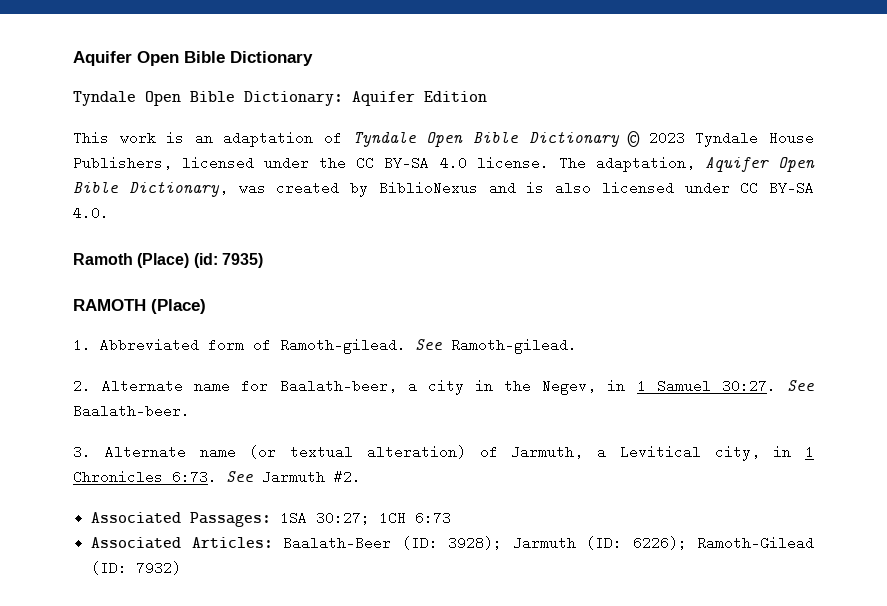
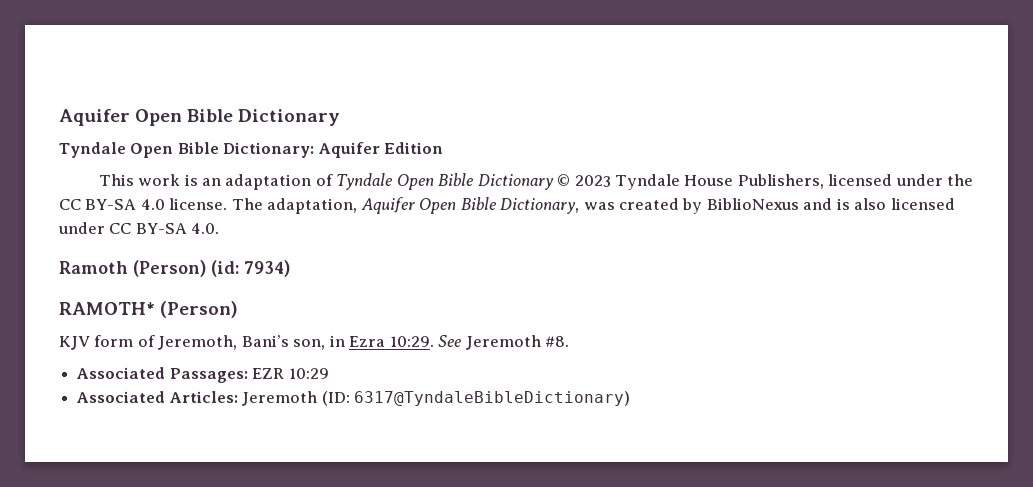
[137,253,263,268] [73,299,206,314] [73,338,577,354] [73,379,814,395] [73,404,190,418] [73,445,814,461] [73,470,361,484] [91,511,452,527] [91,536,815,550] [91,561,182,575] (Place) (id: 7935) // RAMOTH (Place) // 1. Abbreviated form of Ramoth-gilead. See Ramoth-gilead. // 2. Alternate name for Baalath-beer, a city in the Negev, in 1 Samuel 30:27. See Baalath-beer. // 3. Alternate name (or textual alteration) of Jarmuth, a Levitical city, in 1 Chronicles 6:73. See Jarmuth #2. // Associated Passages: 1SA 30:27; 1CH 6:73 // Associated Articles: Baalath-Beer (ID: 3928); Jarmuth (ID: 6226); Ramoth-Gilead (ID: 7932) -> [133,260,290,277] [59,301,239,318] [59,335,570,350] [77,367,329,383] [77,391,630,406] (Person) (id: 7934) // RAMOTH* (Person) // KJV form of Jeremoth, Bani’s son, in Ezra 10:29. See Jeremoth #8. // Associated Passages: EZR 10:29 // Associated Articles: Jeremoth (ID: 6317@TyndaleBibleDictionary)

